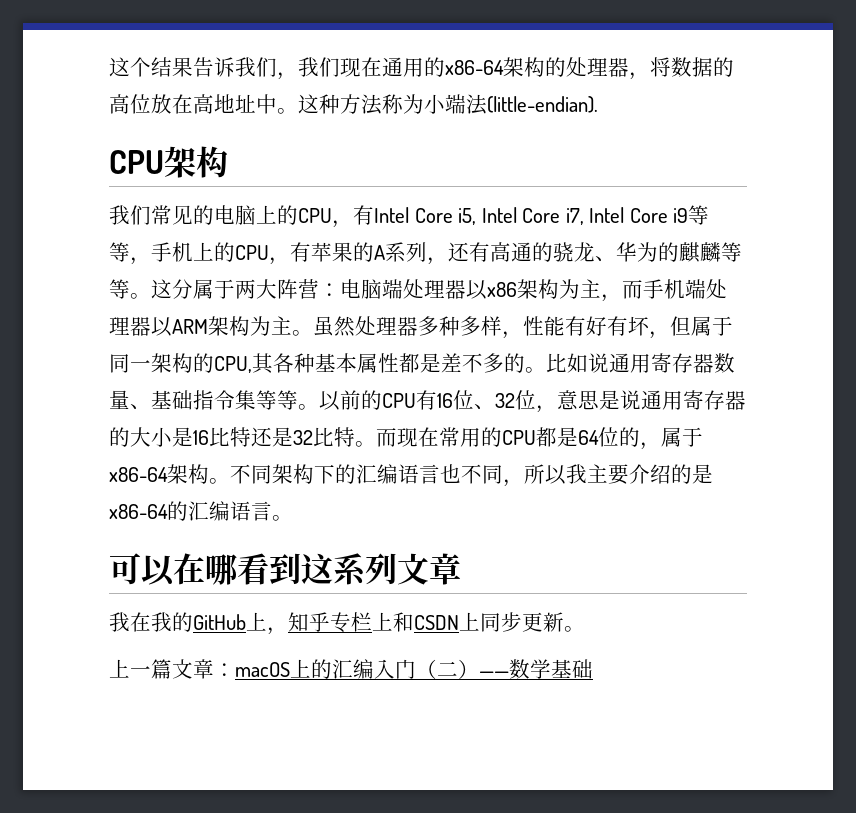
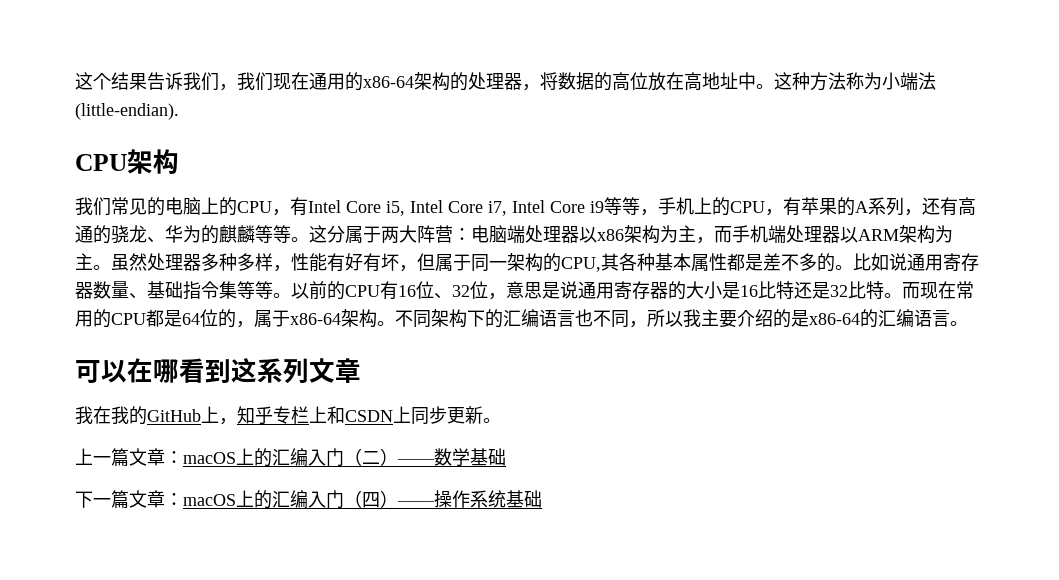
(593, 669) none -> [75,490,542,509] // 下一篇文章：macOS上的汇编入门（四）——操作系统基础

